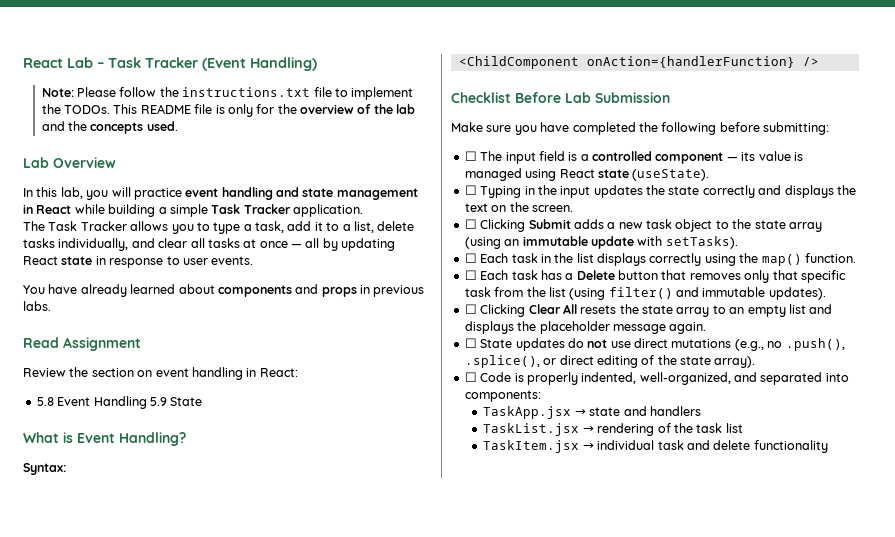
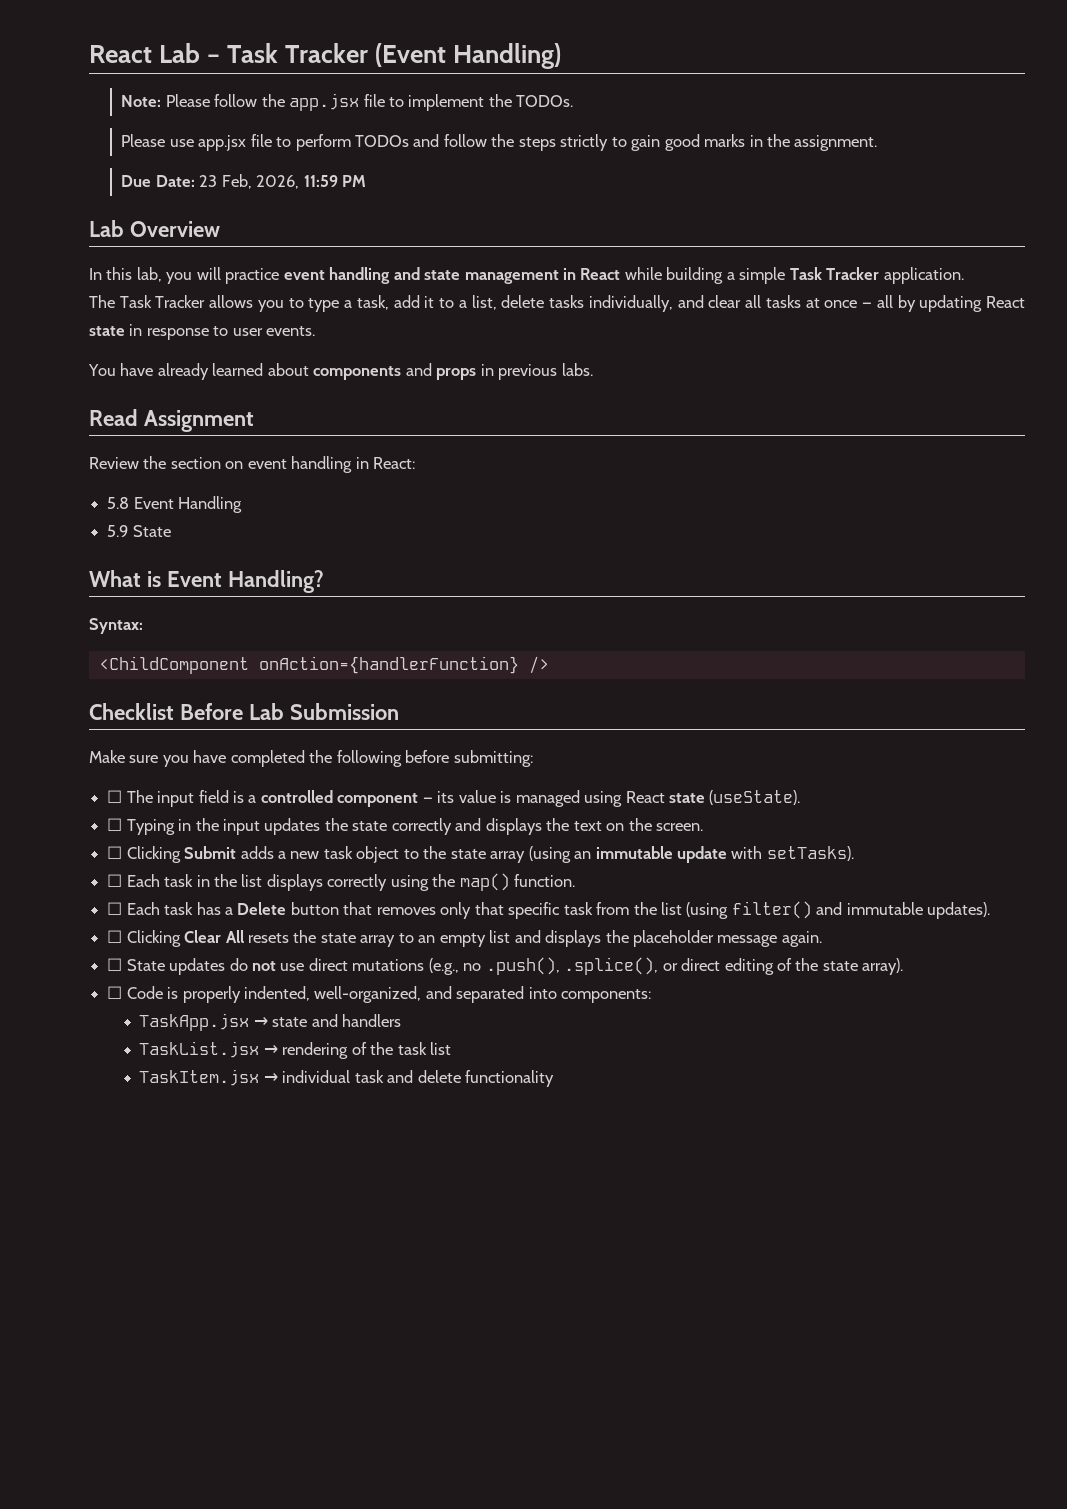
[182,87,311,97] instructions.txt -> [289,93,360,111] app.jsx
[113,104,416,117] [41,121,178,134] This README file is only for the overview of the lab and the concepts used. -> [121,134,878,151] [121,174,367,189] // Please use app.jsx file to perform TODOs and follow the steps strictly to gain good marks in the assignment. // Due Date: 23 Feb, 2026, 11:59 PM
(147, 402) none -> (243, 504) //

